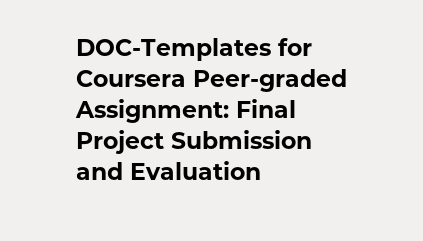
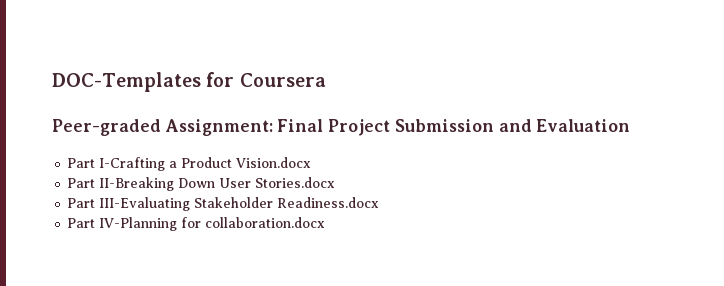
(186, 78) none -> (326, 80) //
(261, 170) none -> [67,157,312,171] [67,177,336,191] [67,197,380,211] [67,217,326,231] // Part I-Crafting a Product Vision.docx // Part II-Breaking Down User Stories.docx // Part III-Evaluating Stakeholder Readiness.docx // Part IV-Planning for collaboration.docx

